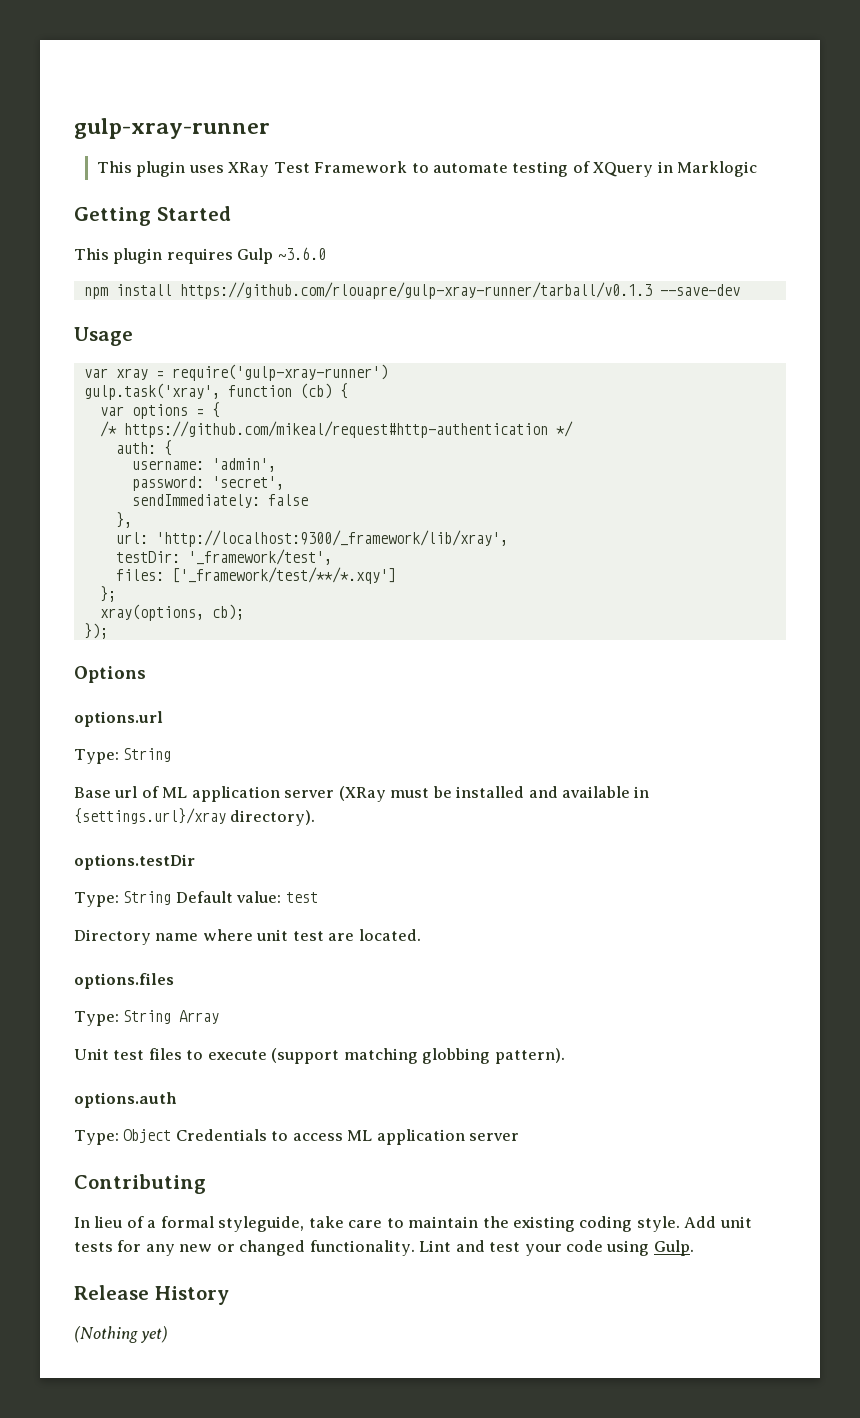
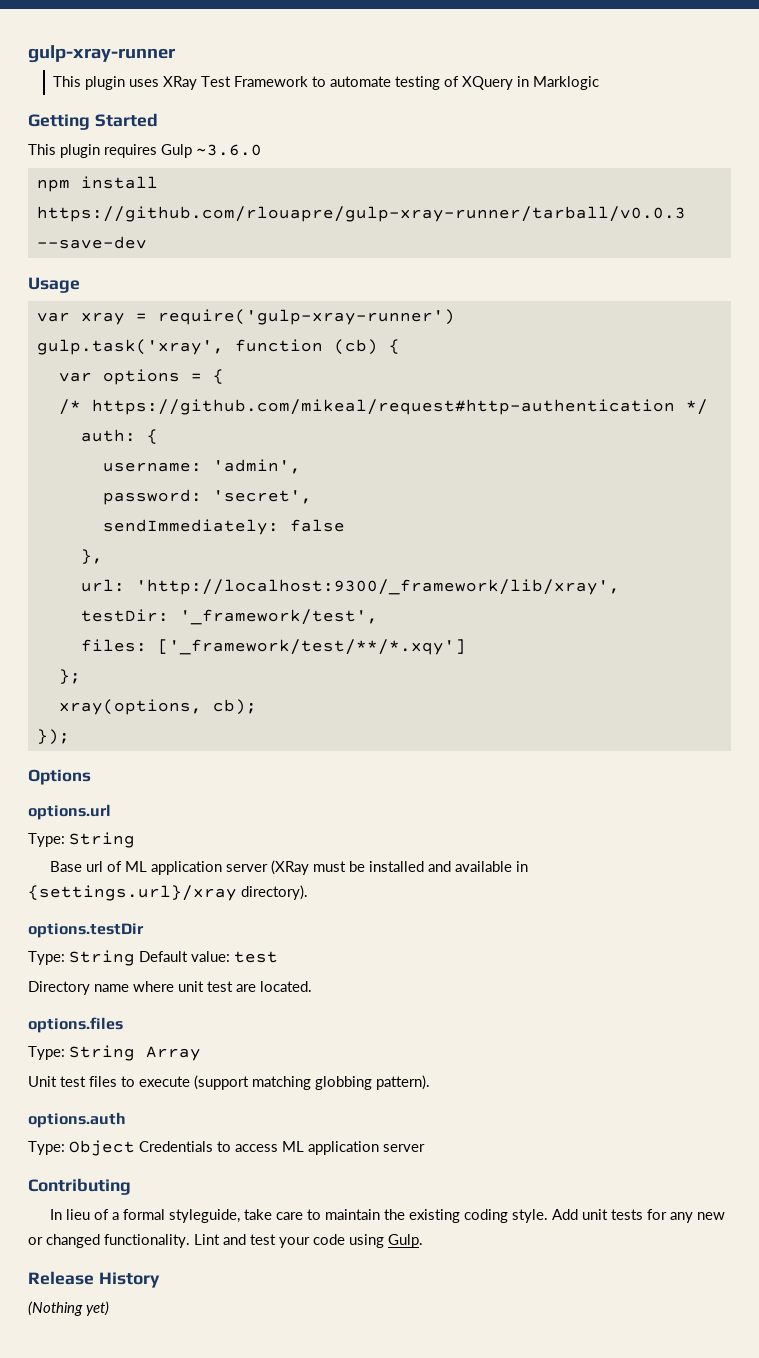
[179,282,652,299] https://github.com/rlouapre/gulp-xray-runner/tarball/v0.1.3 -> [36,206,686,222] https://github.com/rlouapre/gulp-xray-runner/tarball/v0.0.3

